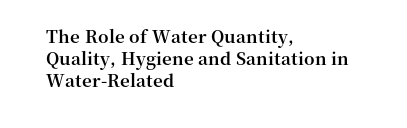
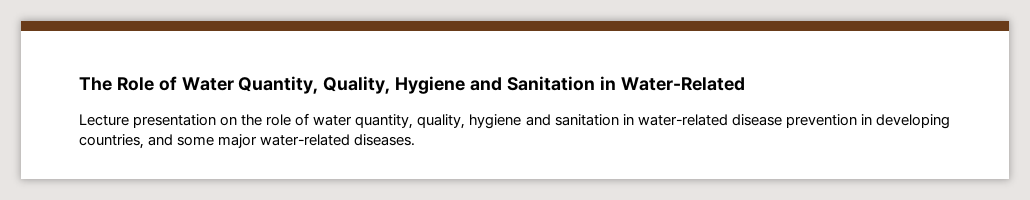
(174, 79) none -> [79,113,950,129] [79,134,416,149] // Lecture presentation on the role of water quantity, quality, hygiene and sanitation in water-related disease prevention in developing countries, and some major water-related diseases.

